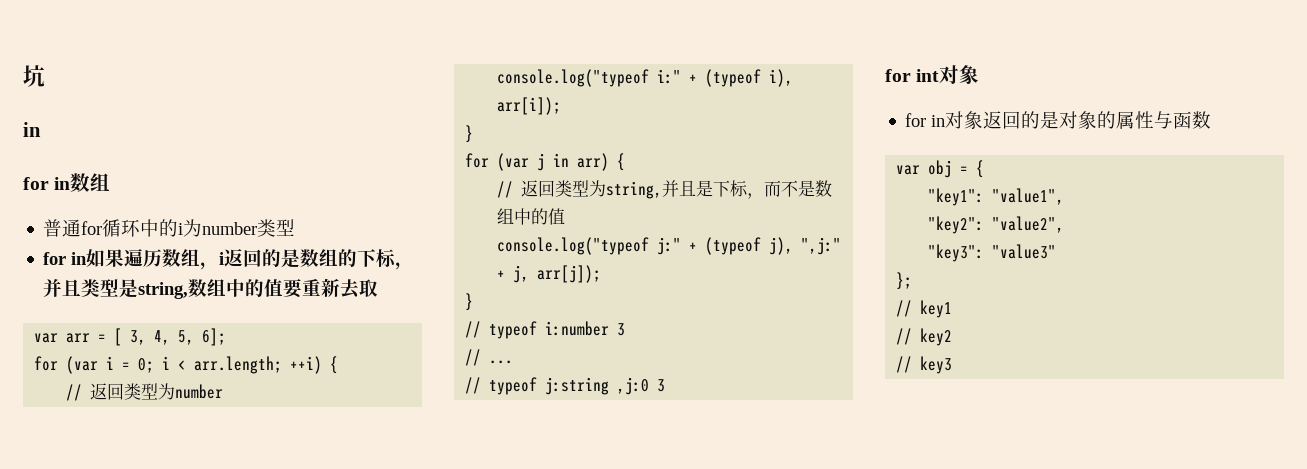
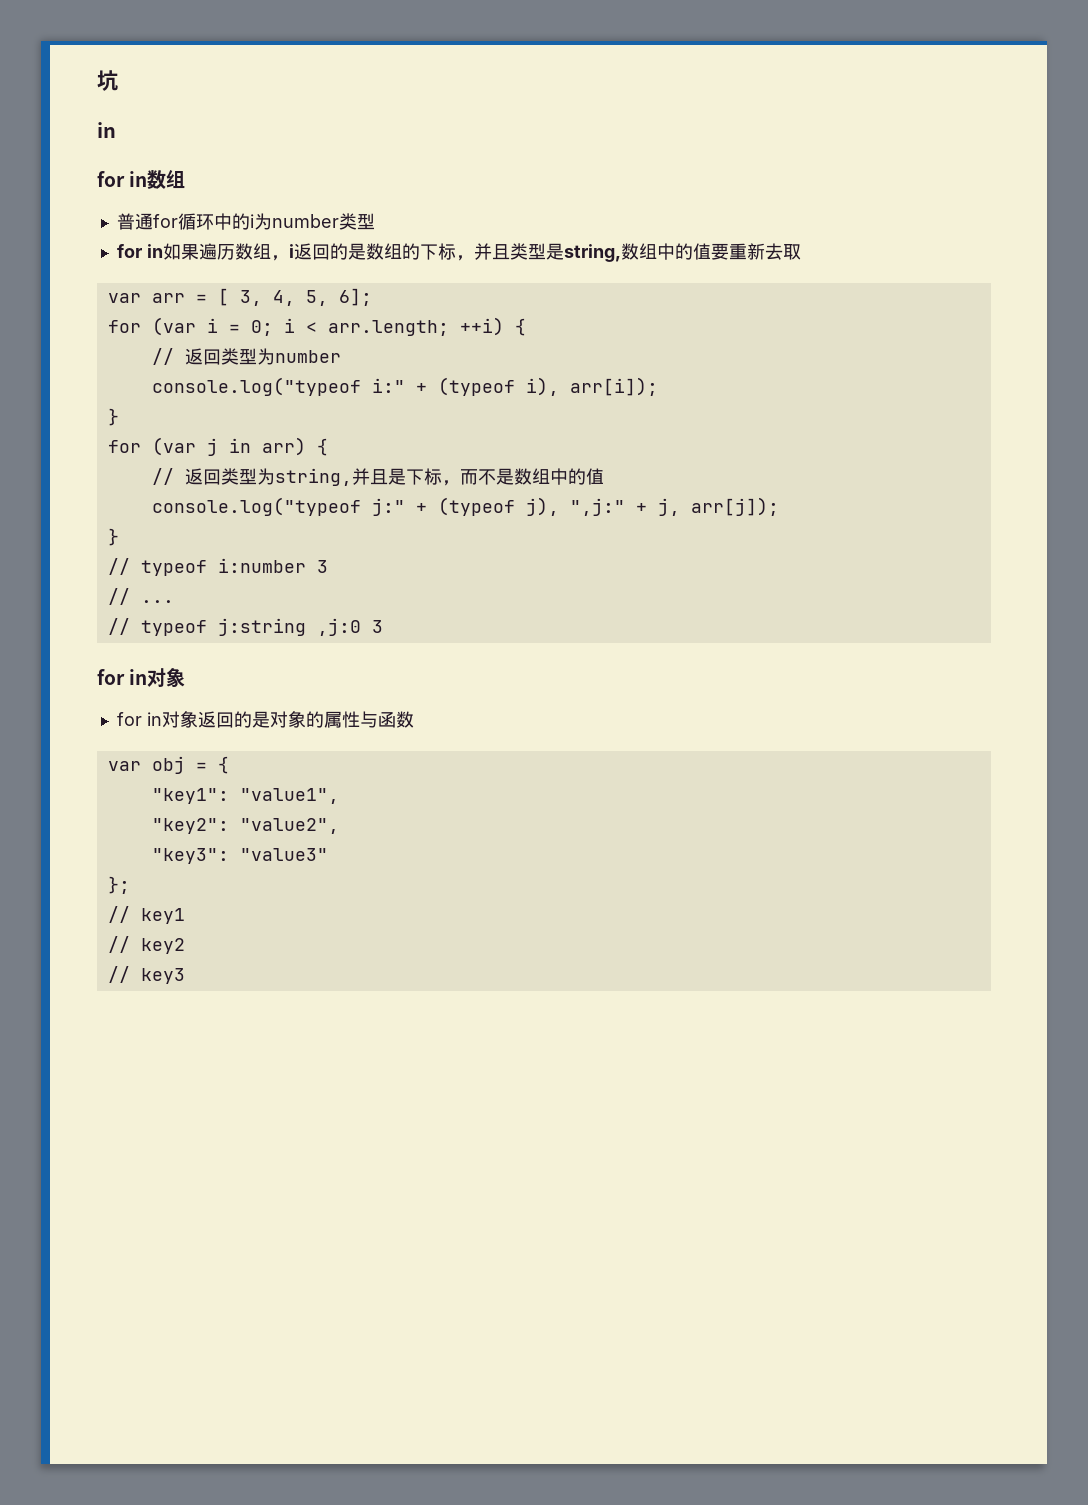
[916,69,940,82] int -> [129,669,148,685] in

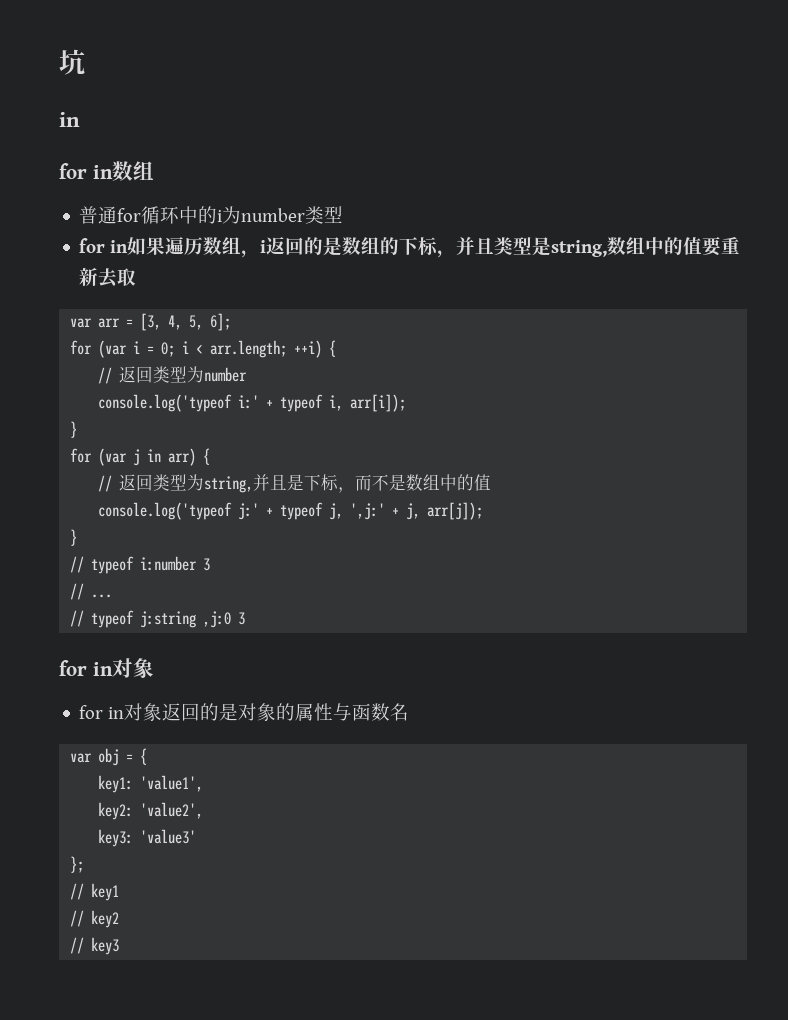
[217,288,262,306] [ 3, -> [140,313,162,331] [3,
[151,377,559,396] console.log("typeof i:" + (typeof i), -> [98,394,344,412] console.log('typeof i:' + typeof i,
[151,497,625,516] console.log("typeof j:" + (typeof j), ",j:" -> [98,502,386,520] console.log('typeof j:' + typeof j, ',j:'
(414, 719) none -> [390,703,410,721] 名
[151,788,339,804] [151,818,339,834] [151,848,328,864] "key1": "value1", // "key2": "value2", // "key3": "value3" -> [98,775,204,793] [98,802,204,820] [98,829,197,847] key1: 'value1', // key2: 'value2', // key3: 'value3'

